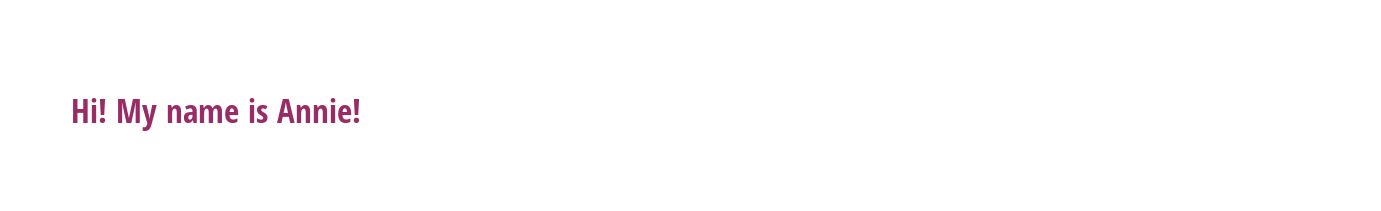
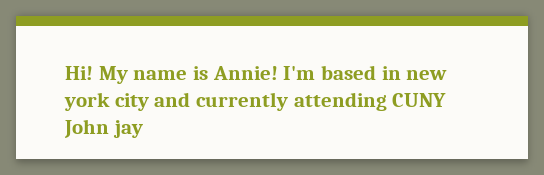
(361, 110) none -> [283,65,448,80] [64,92,447,111] [64,119,143,138] I'm based in new york city and currently attending CUNY John jay

